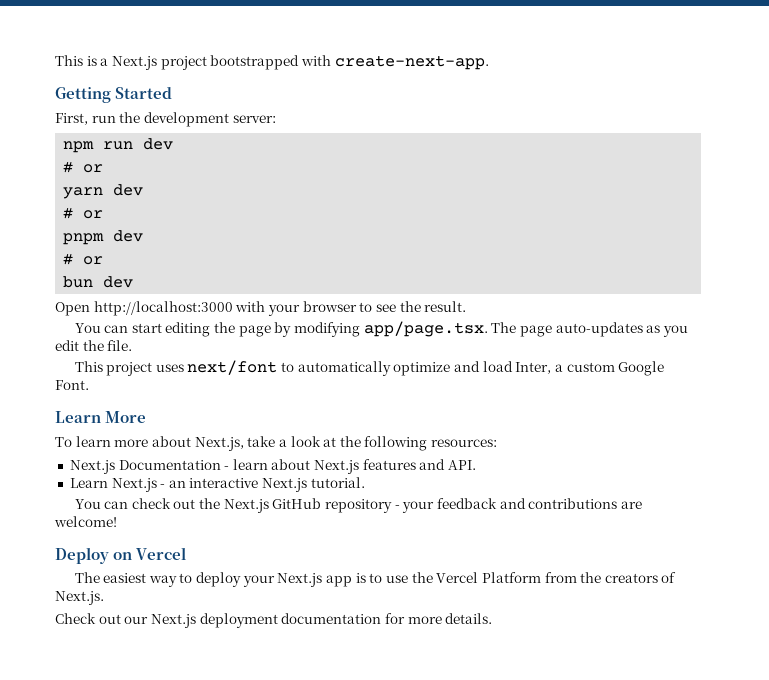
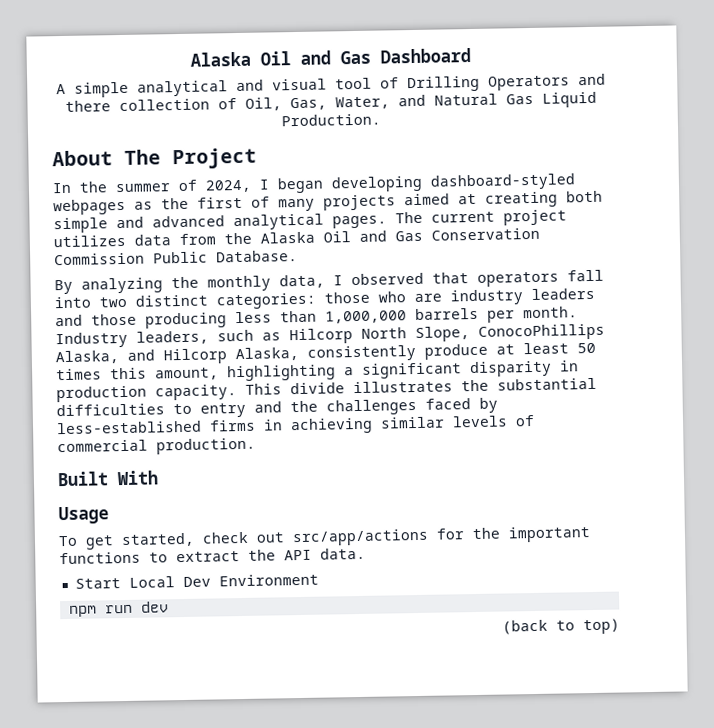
[55,55,489,70] [55,87,173,103] [55,112,276,127] [63,138,174,153] [63,161,104,173] [63,184,144,199] [63,207,104,219] [63,230,144,245] [63,253,104,265] [63,276,134,288] [55,301,467,316] [74,321,688,337] [55,340,133,351] [74,360,665,376] [55,380,89,390] [55,411,147,423] [55,436,498,451] [69,459,477,474] [69,477,365,492] [74,498,642,513] [54,516,117,527] [55,547,187,564] [74,572,677,587] [55,591,104,605] [55,613,493,628] This is a Next.js project bootstrapped with create-next-app. // Getting Started // First, run the development server: // npm run dev // # or // yarn dev // # or // pnpm dev // # or // bun dev // Open http://localhost:3000 with your browser to see the result. // You can start editing the page by modifying app/page.tsx. The page auto-updates as you edit the file. // This project uses next/font to automatically optimize and load Inter, a custom Google Font. // Learn More // To learn more about Next.js, take a look at the following resources: // Next.js Documentation - learn about Next.js features and API. // Learn Next.js - an interactive Next.js tutorial. // You can check out the Next.js GitHub repository - your feedback and contributions are welcome! // Deploy on Vercel // The easiest way to deploy your Next.js app is to use the Vercel Platform from the creators of Next.js. // Check out our Next.js deployment documentation for more details. -> [189,48,471,67] [56,73,606,98] [65,91,597,112] [281,113,381,127] [52,147,257,170] [52,173,576,194] [53,190,603,216] [53,209,567,234] [53,227,540,248] [54,250,298,266] [54,269,604,295] [54,287,595,310] [55,306,578,329] [55,323,605,349] [55,342,596,365] [56,360,579,382] [56,377,597,403] [56,397,498,418] [56,414,535,435] [57,437,256,455] [57,470,159,487] [58,506,109,525] [58,526,591,550] [59,547,366,565] [74,573,319,589] [68,601,169,617] [502,618,620,635] Alaska Oil and Gas Dashboard // A simple analytical and visual tool of Drilling Operators and there collection of Oil, Gas, Water, and Natural Gas Liquid Production. // About The Project // In the summer of 2024, I began developing dashboard-styled webpages as the first of many projects aimed at creating both simple and advanced analytical pages. The current project utilizes data from the Alaska Oil and Gas Conservation Commission Public Database. // By analyzing the monthly data, I observed that operators fall into two distinct categories: those who are industry leaders and those producing less than 1,000,000 barrels per month. Industry leaders, such as Hilcorp North Slope, ConocoPhillips Alaska, and Hilcorp Alaska, consistently produce at least 50 times this amount, highlighting a significant disparity in production capacity. This divide illustrates the substantial difficulties to entry and the challenges faced by less-established firms in achieving similar levels of commercial production. // Built With // Usage // To get started, check out src/app/actions for the important functions to extract the API data. // Start Local Dev Environment // npm run dev // (back to top)

